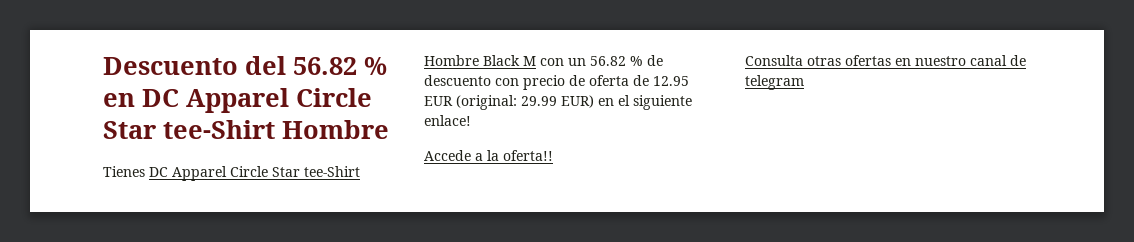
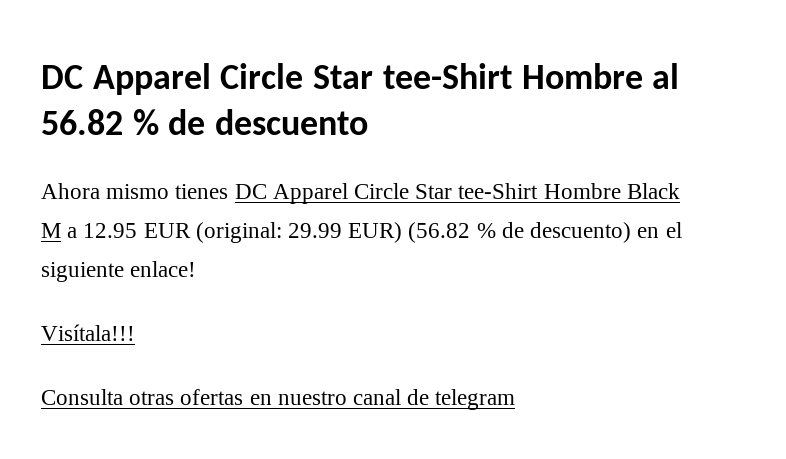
[103,56,387,75] [103,88,372,113] [103,120,389,139] [103,166,145,177] Descuento del 56.82 % en DC Apparel Circle Star tee-Shirt Hombre // Tienes -> [41,63,680,95] [41,109,369,135] [41,183,229,199] DC Apparel Circle Star tee-Shirt Hombre al 56.82 % de descuento // Ahora mismo tienes
[540,55,663,66] [424,75,649,90] con un 56.82 % de descuento con precio de oferta de -> [67,227,78,238] a
(594, 101) none -> [408,222,632,243] (56.82 % de descuento)
[424,150,553,161] Accede a la oferta!! -> [41,324,135,341] Visítala!!!

